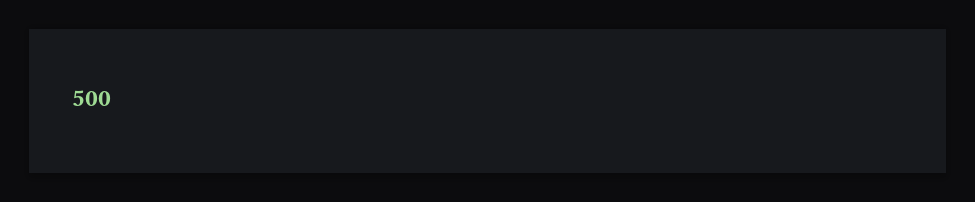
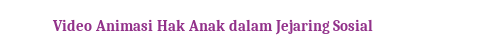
[72,90,111,106] 500 -> [52,19,374,35] Video Animasi Hak Anak dalam Jejaring Sosial

